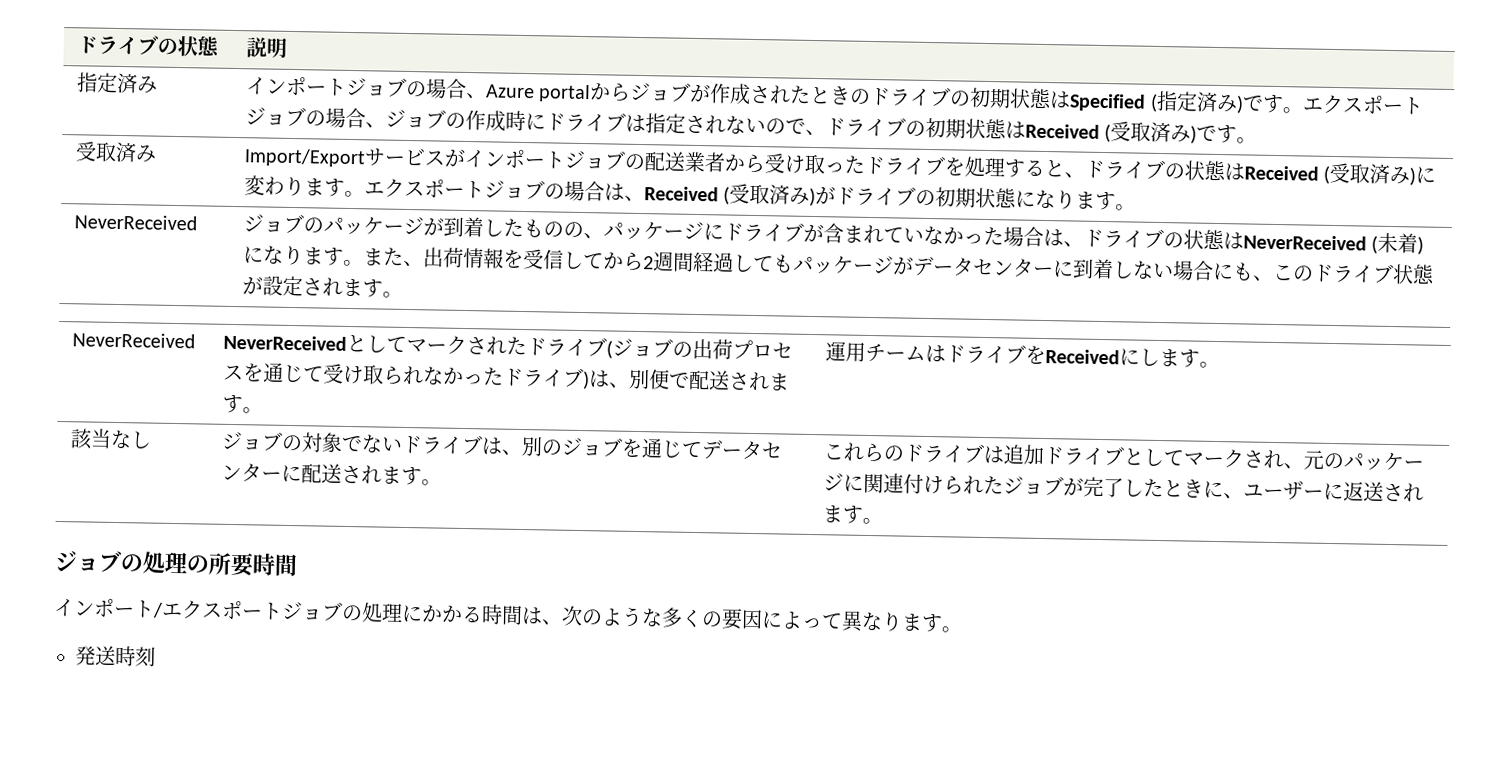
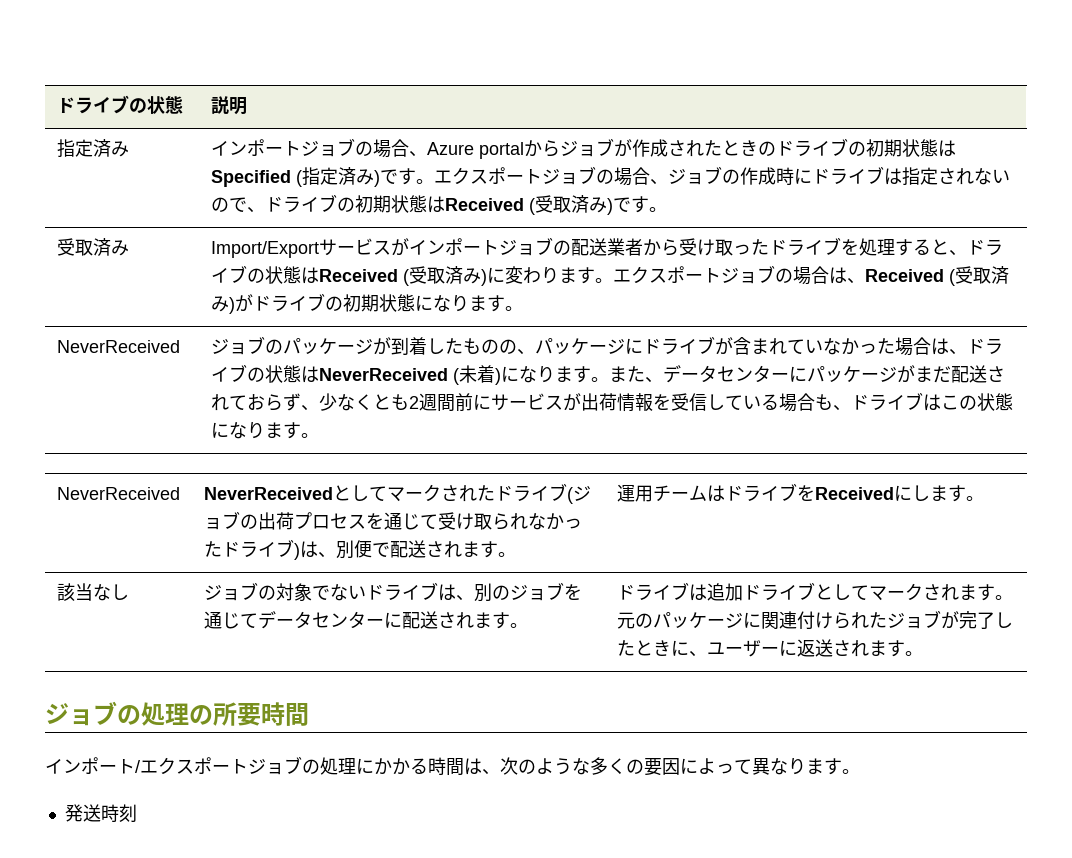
(424, 263) none -> [662,365,1005,383] [210,393,581,412] データセンターにパッケージがまだ配送されておらず、少なくとも2週間前にサービスが
[602,251,1435,285] [241,275,343,297] から2週間経過してもパッケージがデータセンターに到着しない場合にも、このドライブ状態が設定され -> [742,392,1013,412] [210,422,265,439] いる場合も、ドライブはこの状態になり
[822,442,905,463] これらの -> (528, 625) none
[1282,463,1304,469] 、 -> [958,584,1013,601] ます。

